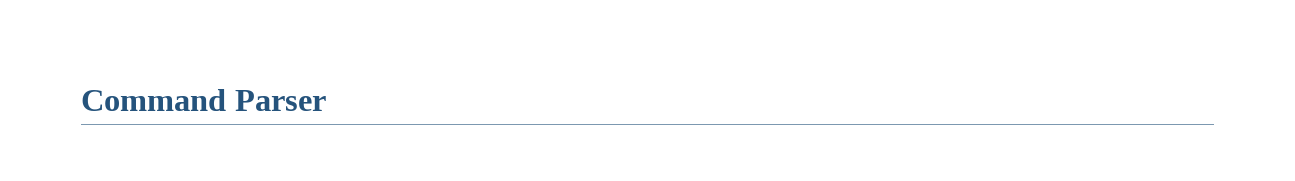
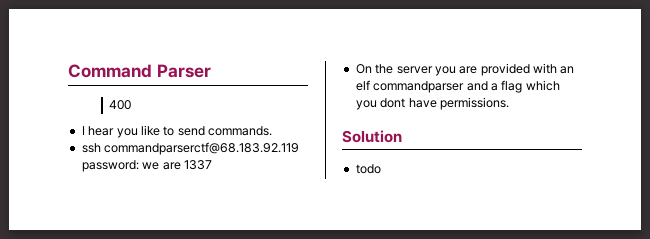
(326, 100) none -> [109,100,132,110] [81,125,272,138] [81,142,300,155] [81,160,212,172] [355,63,575,76] [355,80,560,93] [355,97,509,110] [342,130,402,143] [355,164,381,174] // 400 // I hear you like to send commands. // ssh commandparserctf@68.183.92.119 password: we are 1337 // On the server you are provided with an elf commandparser and a flag which you dont have permissions. // Solution // todo

